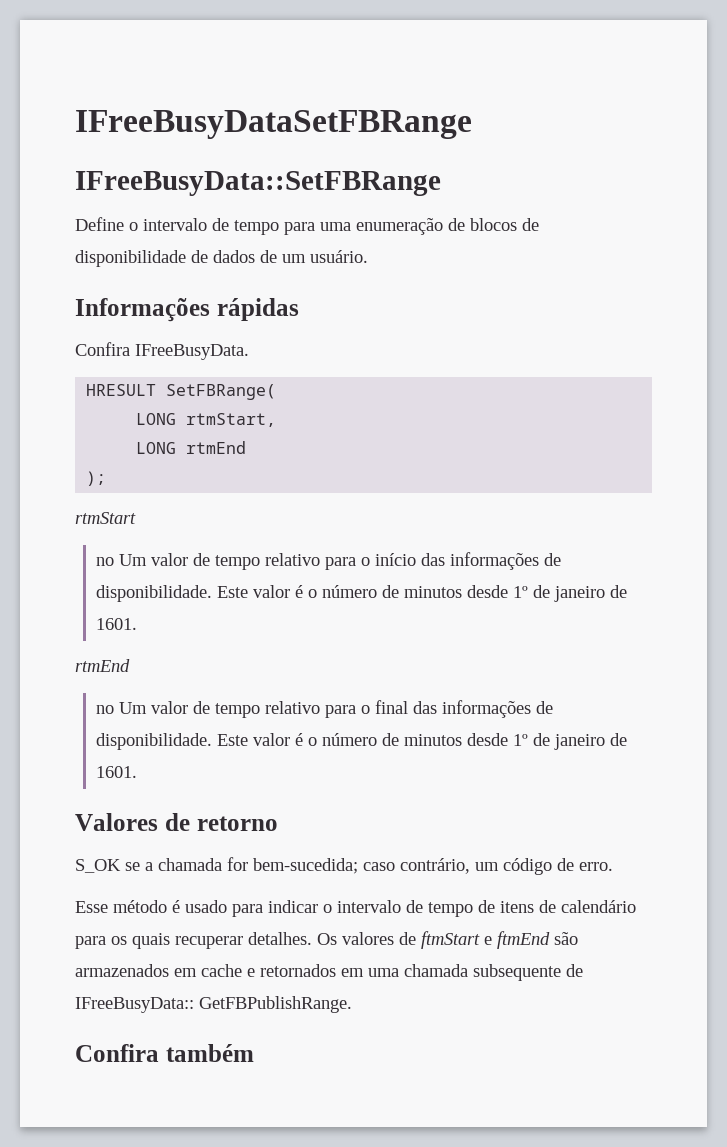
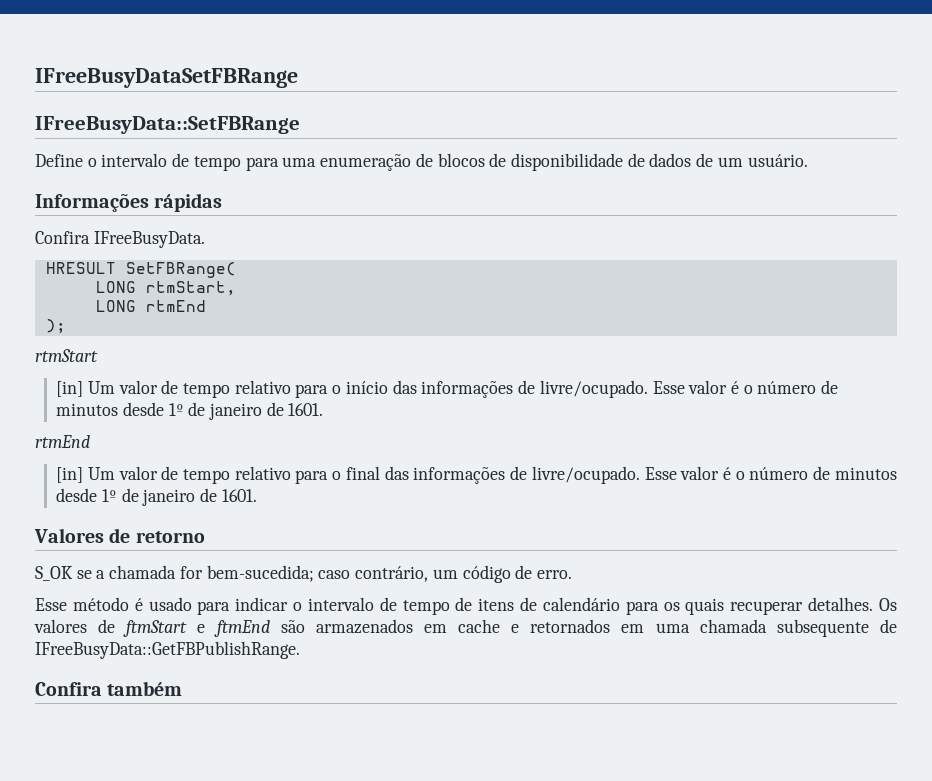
[96,557,115,566] no -> [56,381,84,397] [in]
[96,585,249,602] disponibilidade. Este -> [539,380,685,398] livre/ocupado. Esse
[96,705,115,714] no -> [56,467,84,483] [in]
[96,733,249,750] disponibilidade. Este -> [531,466,677,484] livre/ocupado. Esse
[75,996,352,1013] IFreeBusyData:: GetFBPublishRange. -> [35,641,300,659] IFreeBusyData::GetFBPublishRange.

